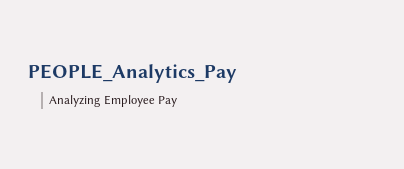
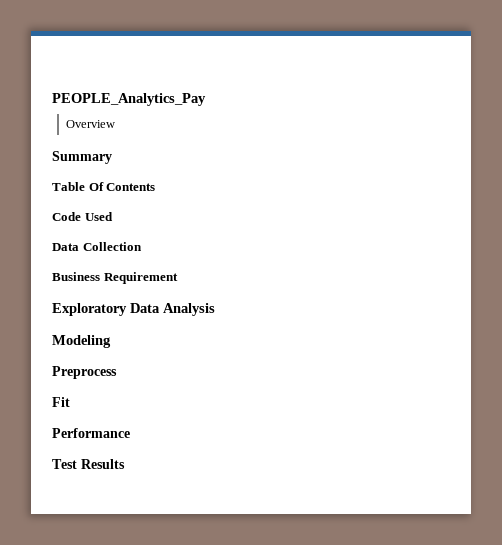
[49,95,178,107] Analyzing Employee Pay -> [66,120,116,128] [52,151,112,164] [52,182,156,191] [52,212,113,221] [52,242,142,251] [52,272,178,284] [52,303,215,316] [52,335,111,348] [52,366,117,379] [52,397,70,407] [52,428,130,438] [52,459,125,469] Overview // Summary // Table Of Contents // Code Used // Data Collection // Business Requirement // Exploratory Data Analysis // Modeling // Preprocess // Fit // Performance // Test Results

